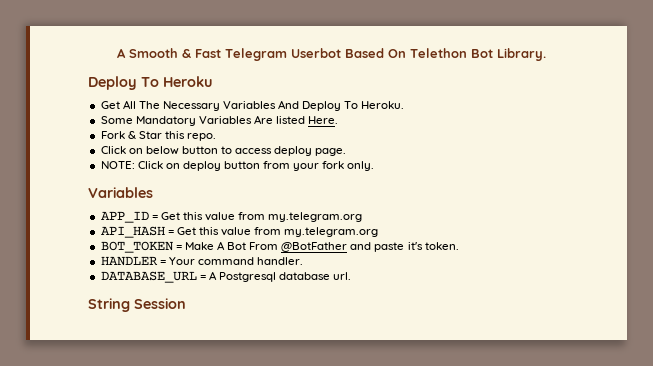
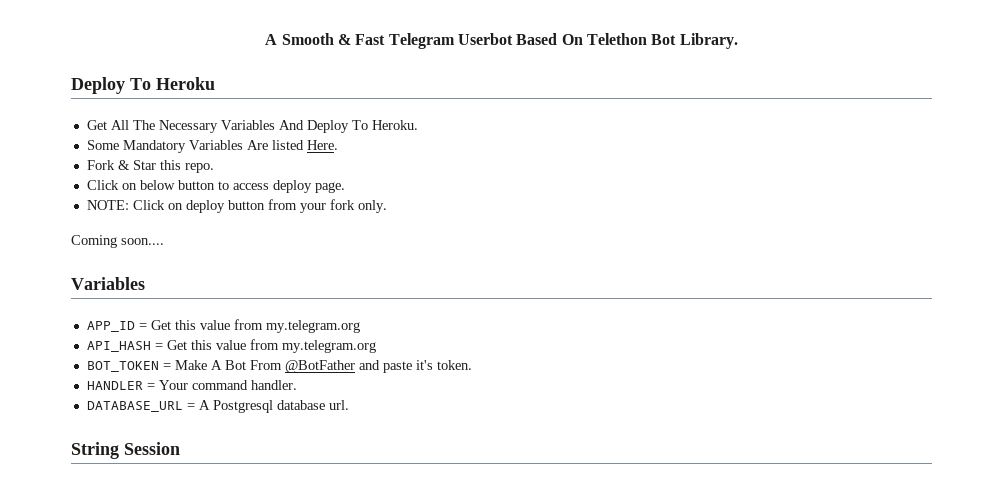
(375, 166) none -> [71,235,164,248] // Coming soon....

